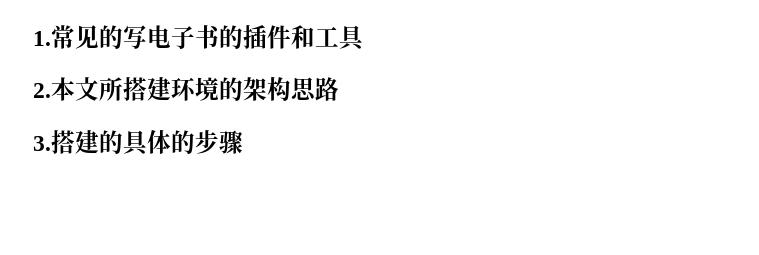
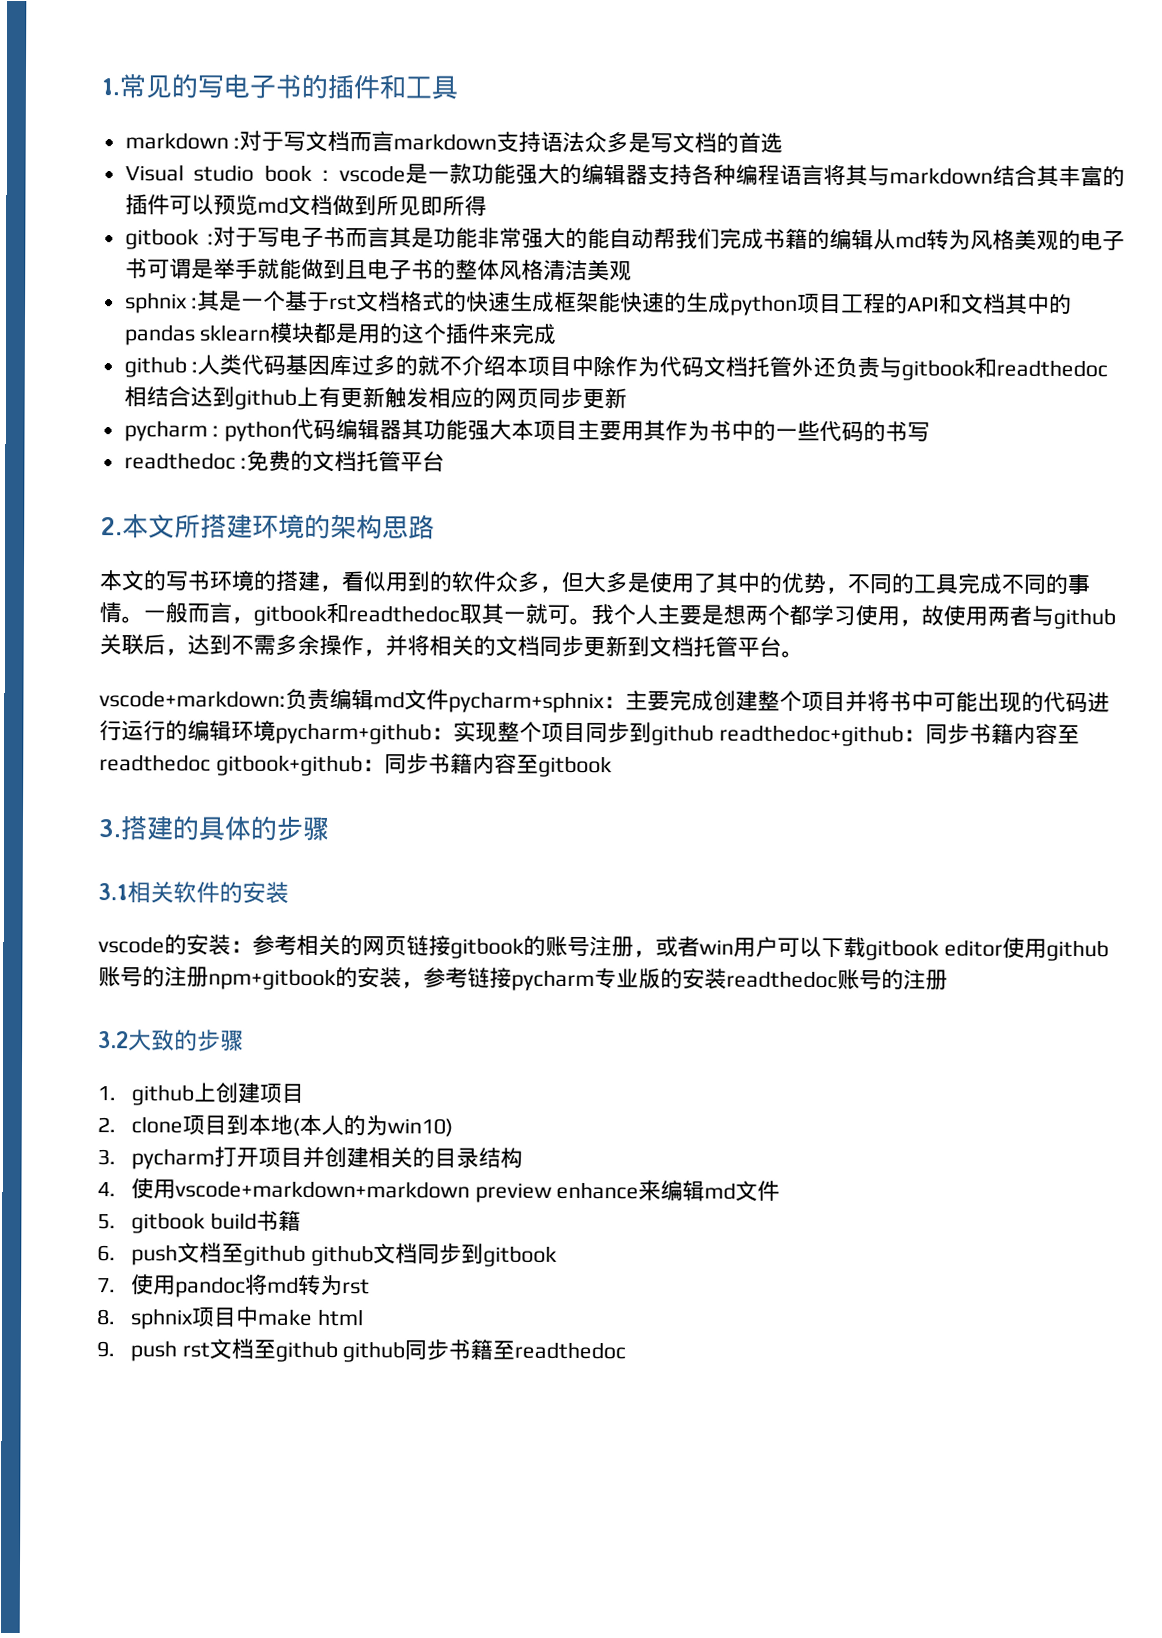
(366, 38) none -> [124,130,784,154] [124,163,1125,188] [124,194,487,217] [124,226,1125,251] [124,258,632,282] [124,290,1073,316] [123,322,557,346] [123,354,1109,381] [123,385,627,410] [123,418,931,443] [123,450,446,473] // markdown :对于写文档而言markdown支持语法众多是写文档的首选 // Visual studio book : vscode是一款功能强大的编辑器支持各种编程语言将其与markdown结合其丰富的插件可以预览md文档做到所见即所得 // gitbook :对于写电子书而言其是功能非常强大的能自动帮我们完成书籍的编辑从md转为风格美观的电子书可谓是举手就能做到且电子书的整体风格清洁美观 // sphnix :其是一个基于rst文档格式的快速生成框架能快速的生成python项目工程的API和文档其中的pandas sklearn模块都是用的这个插件来完成 // github :人类代码基因库过多的就不介绍本项目中除作为代码文档托管外还负责与gitbook和readthedoc相结合达到github上有更新触发相应的网页同步更新 // pycharm : python代码编辑器其功能强大本项目主要用其作为书中的一些代码的书写 // readthedoc :免费的文档托管平台
(339, 89) none -> [99,570,1090,596] [99,602,1116,630] [99,634,804,658] [99,688,1110,714] [99,720,1080,747] [99,753,612,778] // 本文的写书环境的搭建，看似用到的软件众多，但大多是使用了其中的优势，不同的工具完成不同的事情。一般而言，gitbook和readthedoc取其一就可。我个人主要是想两个都学习使用，故使用两者与github关联后，达到不需多余操作，并将相关的文档同步更新到文档托管平台。 // vscode+markdown:负责编辑md文件pycharm+sphnix：主要完成创建整个项目并将书中可能出现的代码进行运行的编辑环境pycharm+github：实现整个项目同步到github readthedoc+github：同步书籍内容至readthedoc gitbook+github：同步书籍内容至gitbook
(243, 142) none -> [98,881,289,904] [98,934,1109,962] [98,966,948,992] [98,1029,244,1052] [97,1082,304,1106] [97,1114,453,1137] [97,1146,523,1170] [97,1178,781,1203] [97,1210,301,1234] [97,1242,557,1267] [97,1273,370,1298] [96,1306,364,1330] [96,1338,627,1363] // 3.1相关软件的安装 // vscode的安装：参考相关的网页链接gitbook的账号注册，或者win用户可以下载gitbook editor使用github账号的注册npm+gitbook的安装，参考链接pycharm专业版的安装readthedoc账号的注册 // 3.2大致的步骤 // 1. github上创建项目 // 2. clone项目到本地(本人的为win10) // 3. pycharm打开项目并创建相关的目录结构 // 4.使用vscode+markdown+markdown preview enhance来编辑md文件 // 5. gitbook build书籍 // 6. push文档至github github文档同步到gitbook // 7.使用pandoc将md转为rst // 8. sphnix项目中make html // 9. push rst文档至github github同步书籍至readthedoc

